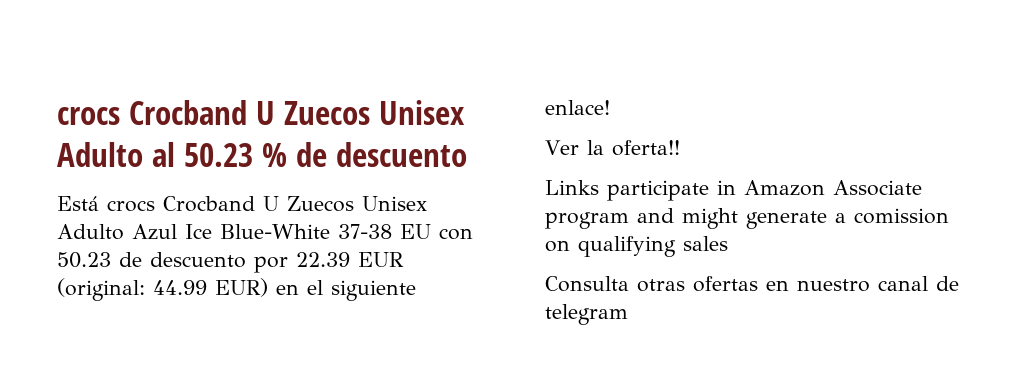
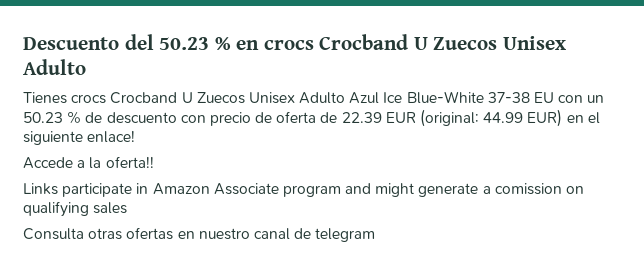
[57,100,465,125] [57,142,467,167] [57,196,99,211] crocs Crocband U Zuecos Unisex Adulto al 50.23 % de descuento // Está -> [23,34,566,50] [23,59,86,75] [23,92,67,104] Descuento del 50.23 % en crocs Crocband U Zuecos Unisex Adulto // Tienes
[57,252,288,273] 50.23 de descuento por -> [587,95,605,103] [23,111,338,126] un 50.23 % de descuento con precio de oferta de
[545,140,579,155] Ver -> [23,157,86,169] Accede a

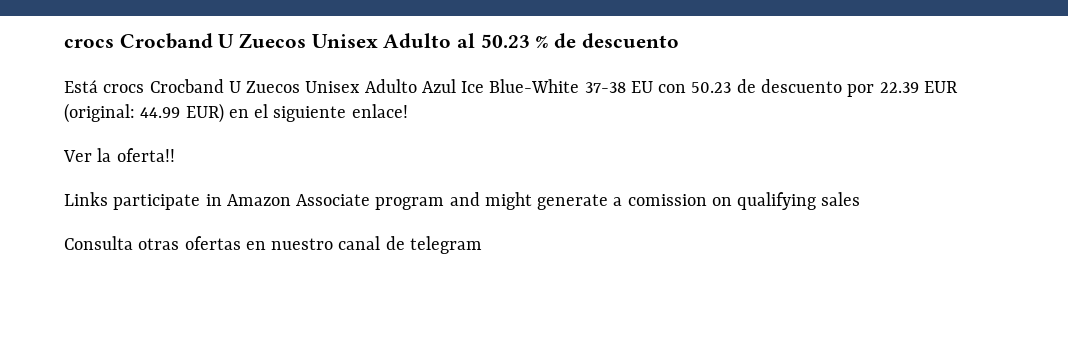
[23,34,566,50] [23,59,86,75] [23,92,67,104] Descuento del 50.23 % en crocs Crocband U Zuecos Unisex Adulto // Tienes -> [64,33,679,49] [64,80,98,93] crocs Crocband U Zuecos Unisex Adulto al 50.23 % de descuento // Está
[587,95,605,103] [23,111,338,126] un 50.23 % de descuento con precio de oferta de -> [691,79,875,97] 50.23 de descuento por
[23,157,86,169] Accede a -> [63,150,92,162] Ver

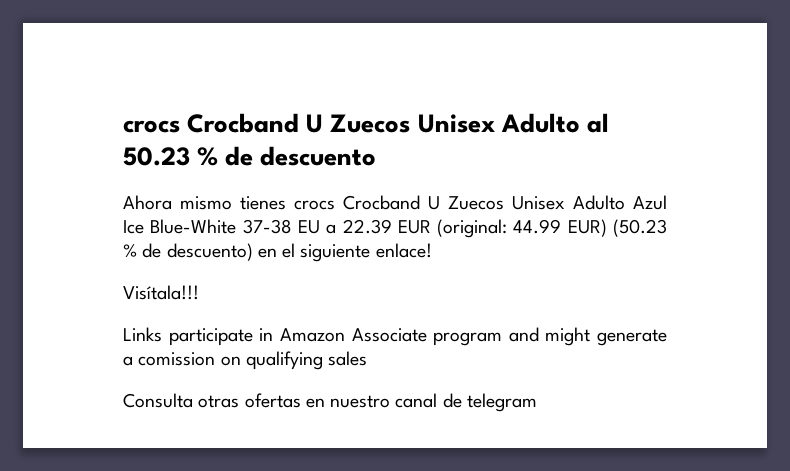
[64,80,98,93] Está -> [123,195,286,210] Ahora mismo tienes
[658,79,875,97] con 50.23 de descuento por -> [326,224,337,234] a
(224, 113) none -> [613,219,668,237] [123,243,253,261] (50.23 % de descuento)
[63,148,175,162] Ver la oferta!! -> [123,285,199,300] Visítala!!!

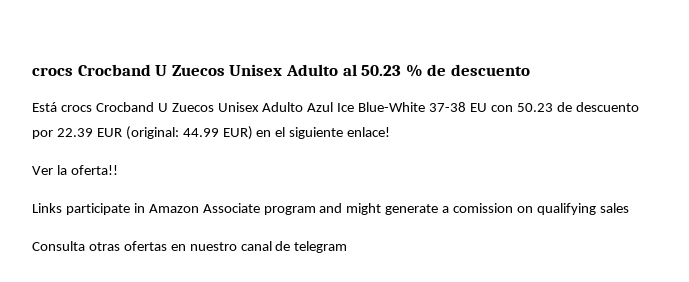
[123,195,286,210] Ahora mismo tienes -> [32,102,57,112] Está
[326,224,337,234] a -> [490,102,639,112] [32,130,53,139] con 50.23 de descuento por
[613,219,668,237] [123,243,253,261] (50.23 % de descuento) -> (253, 133) none
[123,285,199,300] Visítala!!! -> [32,165,118,175] Ver la oferta!!

